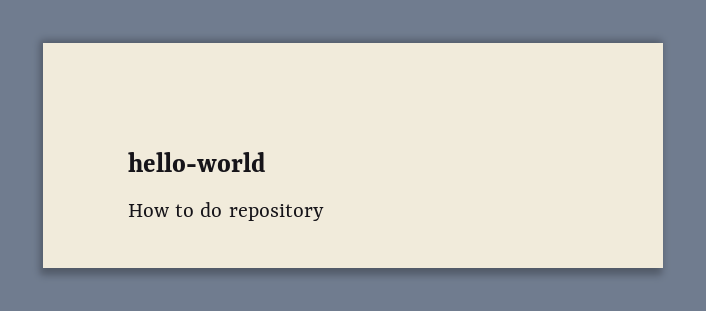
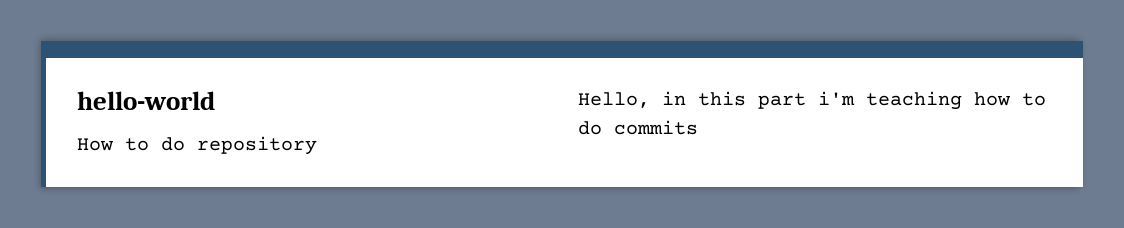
(324, 212) none -> [578,91,1046,110] [578,120,698,135] // Hello, in this part i'm teaching how to do commits

